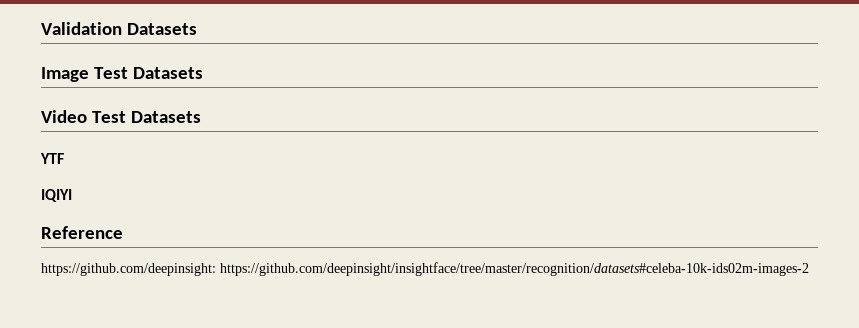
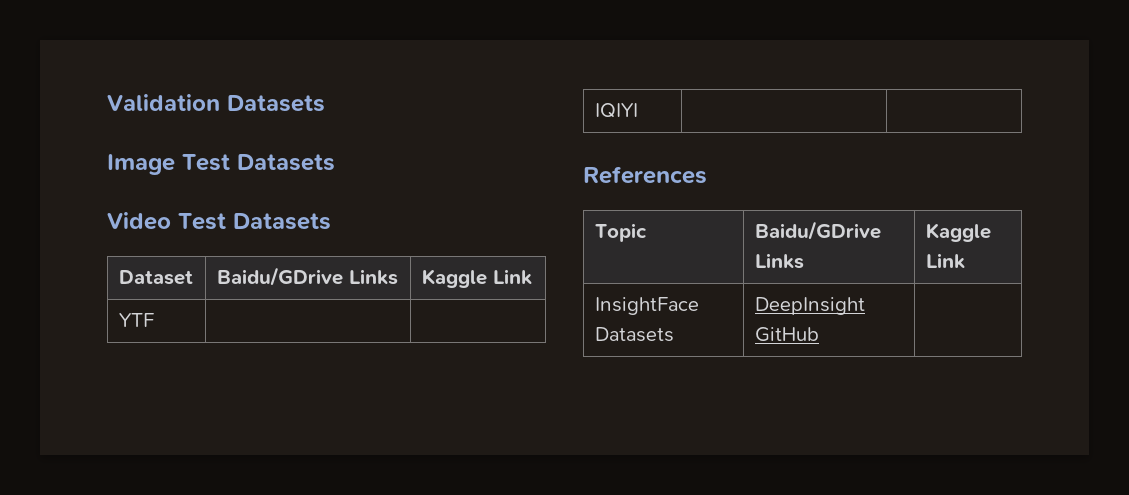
[40,153,64,164] [41,189,72,202] [41,226,123,239] [41,262,809,276] // YTF // IQIYI // Reference // https://github.com/deepinsight: https://github.com/deepinsight/insightface/tree/master/recognition/datasets#celeba-10k-ids02m-images-2 -> [118,270,193,285] [216,267,398,286] [421,269,532,288] [118,313,154,327] [594,103,638,118] [583,166,707,184] [594,223,647,242] [754,221,881,240] [754,253,804,269] [925,223,991,242] [925,253,965,269] [594,297,699,315] [594,327,674,342] [754,297,865,315] [754,327,819,342] // Dataset | Baidu/GDrive Links | Kaggle Link // YTF | | // IQIYI | | // References // Topic | Baidu/GDrive Links | Kaggle Link // InsightFace Datasets | DeepInsight GitHub |

